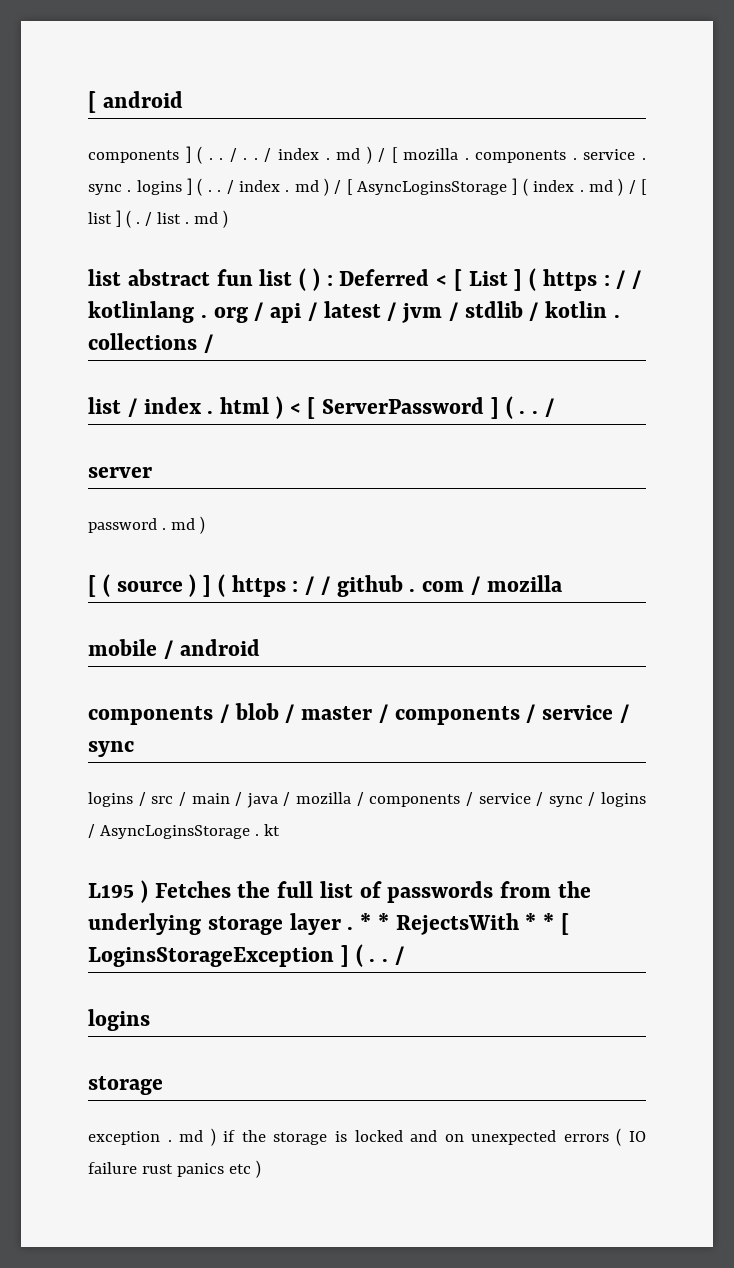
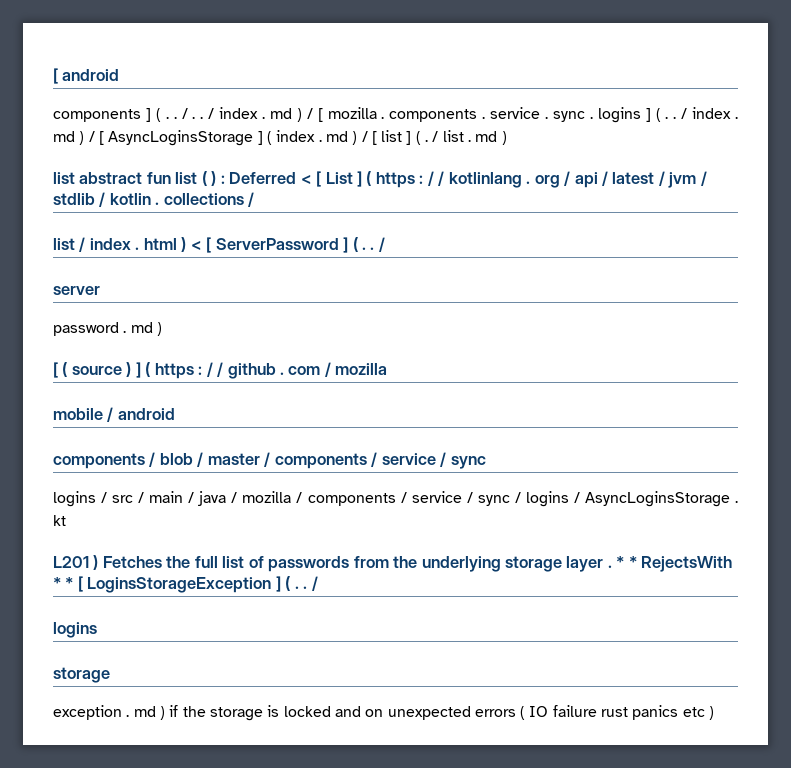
[88,883,134,898] L195 -> [53,556,89,568] L201

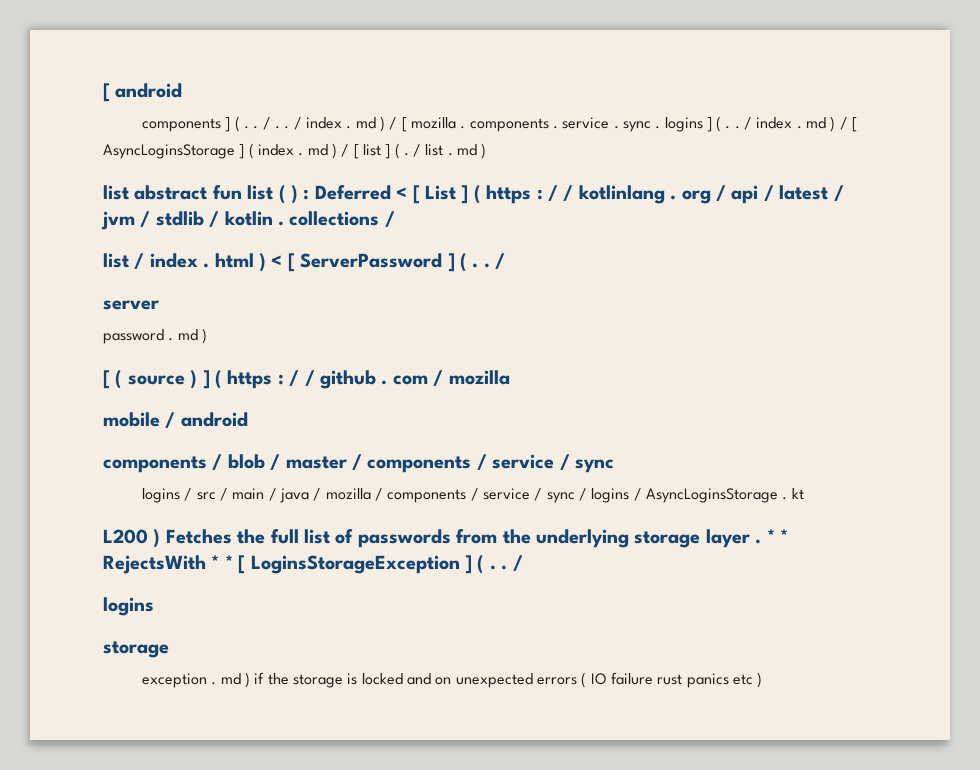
[53,556,89,568] L201 -> [103,529,148,544] L200

